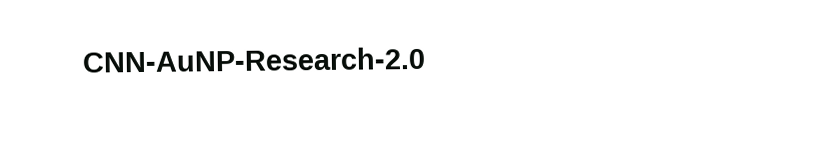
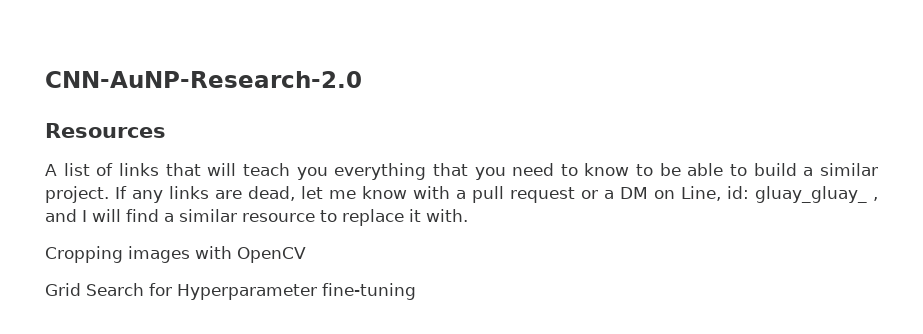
(425, 59) none -> [45,123,166,138] [45,163,878,180] [45,186,878,203] [45,209,468,226] [45,246,306,263] [45,283,416,300] // Resources // A list of links that will teach you everything that you need to know to be able to build a similar project. If any links are dead, let me know with a pull request or a DM on Line, id: gluay_gluay_ , and I will find a similar resource to replace it with. // Cropping images with OpenCV // Grid Search for Hyperparameter fine-tuning

